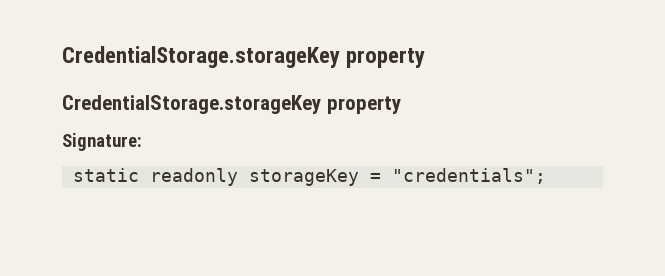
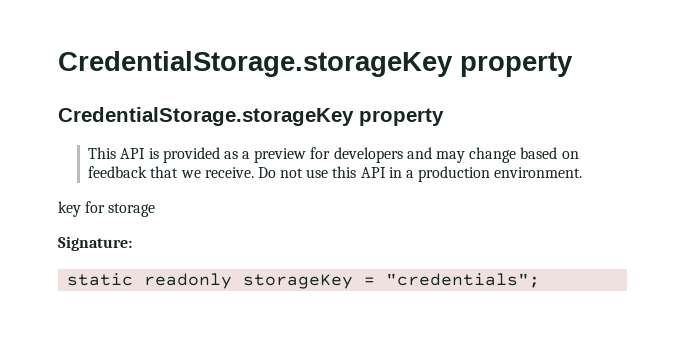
(401, 105) none -> [88,147,579,163] [88,166,583,182] [58,201,156,217] // This API is provided as a preview for developers and may change based on feedback that we receive. Do not use this API in a production environment. // key for storage

